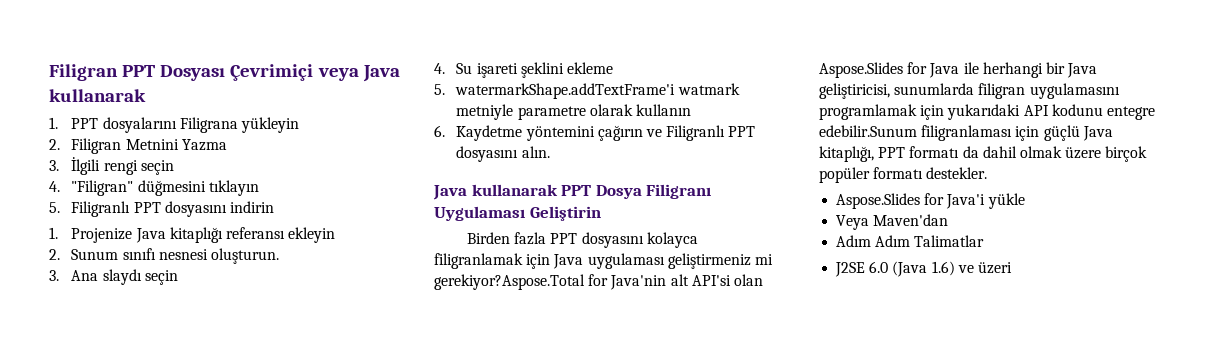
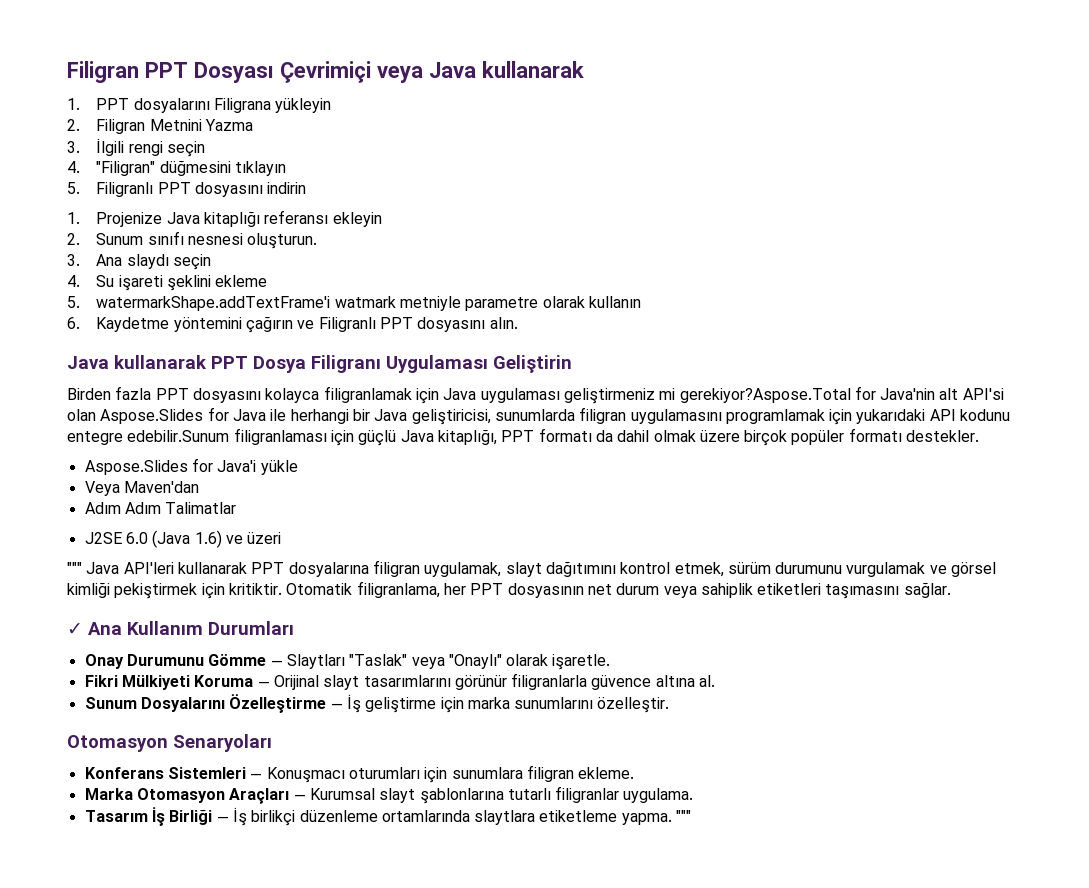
(1012, 268) none -> [67,560,997,577] [67,581,951,599] [67,621,294,635] [84,654,611,670] [84,673,716,690] [84,694,670,713] [67,734,272,752] [84,765,635,783] [84,786,694,804] [84,807,692,826] // """ Java API'leri kullanarak PPT dosyalarına filigran uygulamak, slayt dağıtımını kontrol etmek, sürüm durumunu vurgulamak ve görsel kimliği pekiştirmek için kritiktir. Otomatik filigranlama, her PPT dosyasının net durum veya sahiplik etiketleri taşımasını sağlar. // ✓ Ana Kullanım Durumları // Onay Durumunu Gömme — Slaytları "Taslak" veya "Onaylı" olarak işaretle. // Fikri Mülkiyeti Koruma — Orijinal slayt tasarımlarını görünür filigranlarla güvence altına al. // Sunum Dosyalarını Özelleştirme — İş geliştirme için marka sunumlarını özelleştir. // Otomasyon Senaryoları // Konferans Sistemleri — Konuşmacı oturumları için sunumlara filigran ekleme. // Marka Otomasyon Araçları — Kurumsal slayt şablonlarına tutarlı filigranlar uygulama. // Tasarım İş Birliği — İş birlikçi düzenleme ortamlarında slaytlara etiketleme yapma. """

